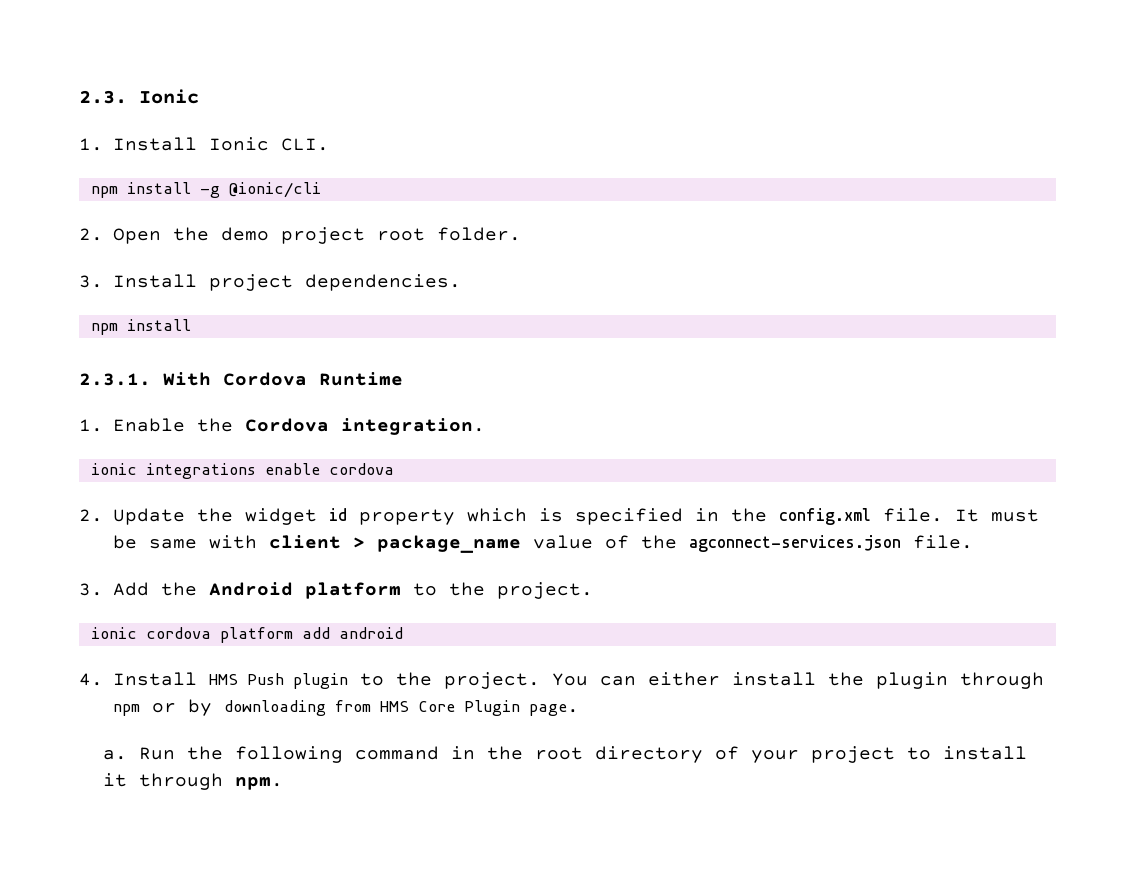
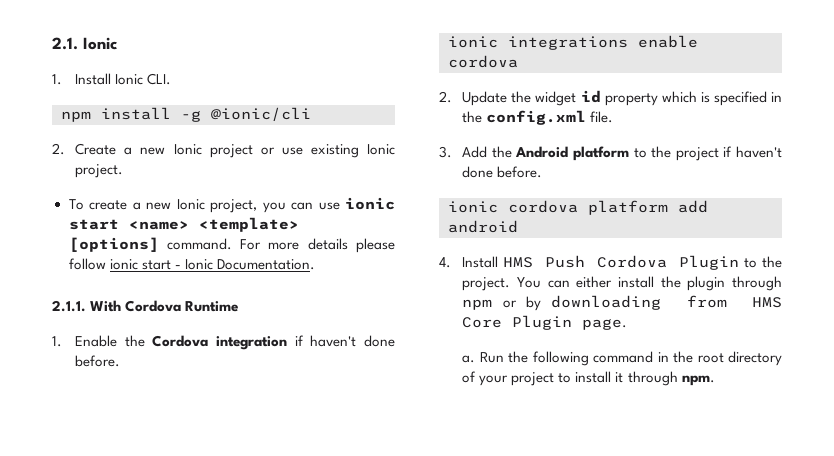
[79,90,127,104] 2.3. -> [52,37,78,50] 2.1.
[112,227,521,244] [79,274,461,291] [90,319,191,335] [79,373,151,386] Open the demo project root folder. // 3. Install project dependencies. // npm install // 2.3.1. -> [75,143,395,158] [75,164,124,178] [68,197,395,213] [68,217,299,232] [68,237,396,253] [68,258,315,270] [52,300,86,312] Create a new Ionic project or use existing Ionic project. // To create a new Ionic project, you can use ionic start <name> <template> [options] command. For more details please follow ionic start - Ionic Documentation. // 2.1.1.
[340,418,485,435] integration. -> [216,335,395,350] [75,355,121,367] integration if haven't done before.
[954,509,1039,522] [112,535,973,553] It must be same with client > package_name value of the agconnect-services.json file. -> (614, 117) none
[496,582,593,599] project. -> [675,146,782,161] [462,166,543,178] project if haven't done before.
[292,673,348,689] plugin -> [597,255,740,270] Cordova Plugin

